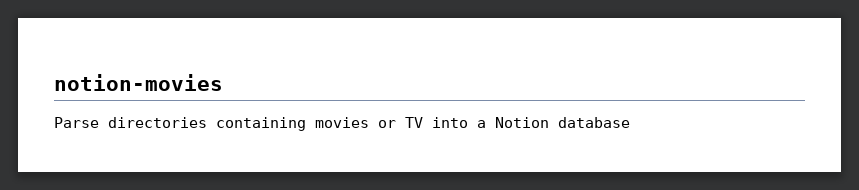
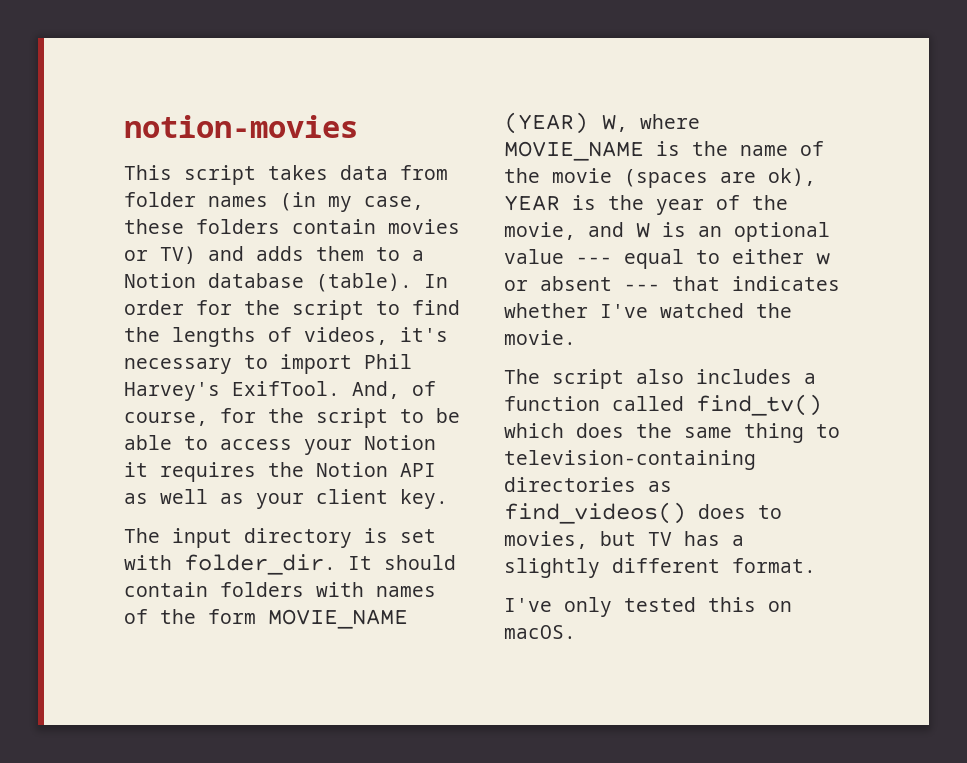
[54,117,630,131] Parse directories containing movies or TV into a Notion database -> [124,165,448,185] [124,192,424,212] [124,219,460,234] [124,246,424,264] [124,273,448,292] [124,300,460,320] [124,327,448,347] [124,354,412,374] [124,381,436,401] [124,408,460,428] [124,435,436,455] [124,462,436,482] [124,489,448,509] [124,528,436,548] [124,554,456,575] [124,582,436,597] [124,609,408,629] [504,112,700,134] [504,141,824,161] [504,168,816,188] [504,195,788,215] [504,222,830,242] [504,249,830,269] [504,276,840,291] [504,303,792,318] [504,330,576,345] [504,369,816,389] [504,394,822,416] [504,423,840,443] [504,450,756,470] [504,477,672,492] [504,502,782,524] [504,531,744,549] [504,558,816,578] [504,597,792,617] [504,625,576,639] This script takes data from folder names (in my case, these folders contain movies or TV) and adds them to a Notion database (table). In order for the script to find the lengths of videos, it's necessary to import Phil Harvey's ExifTool. And, of course, for the script to be able to access your Notion it requires the Notion API as well as your client key. // The input directory is set with folder_dir. It should contain folders with names of the form MOVIE_NAME (YEAR) W, where MOVIE_NAME is the name of the movie (spaces are ok), YEAR is the year of the movie, and W is an optional value --- equal to either w or absent --- that indicates whether I've watched the movie. // The script also includes a function called find_tv() which does the same thing to television-containing directories as find_videos() does to movies, but TV has a slightly different format. // I've only tested this on macOS.

